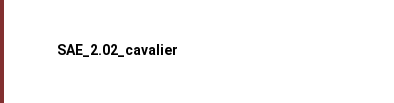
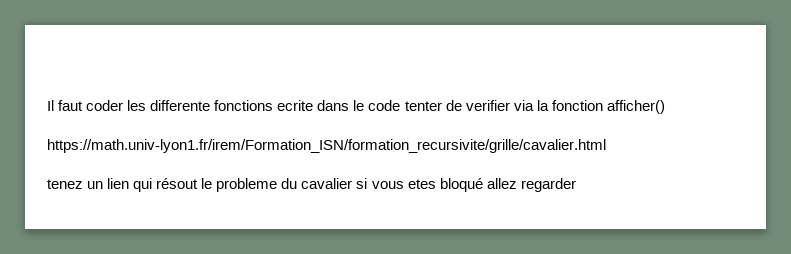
[57,44,178,57] SAE_2.02_cavalier -> [47,100,665,114] [47,139,606,153] [47,178,576,192] Il faut coder les differente fonctions ecrite dans le code tenter de verifier via la fonction afficher() // https://math.univ-lyon1.fr/irem/Formation_ISN/formation_recursivite/grille/cavalier.html // tenez un lien qui résout le probleme du cavalier si vous etes bloqué allez regarder

